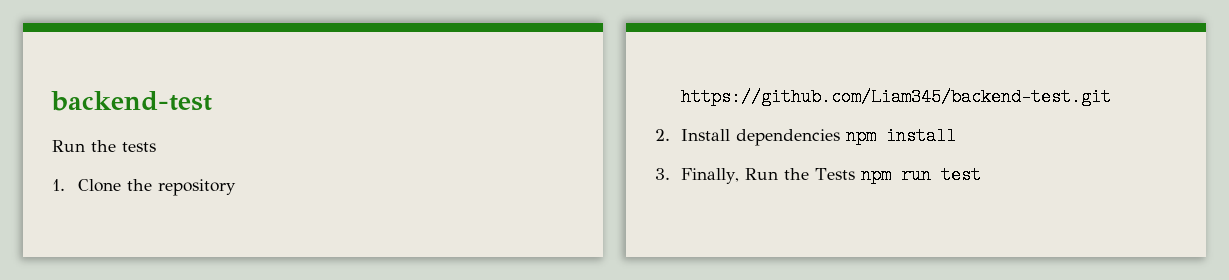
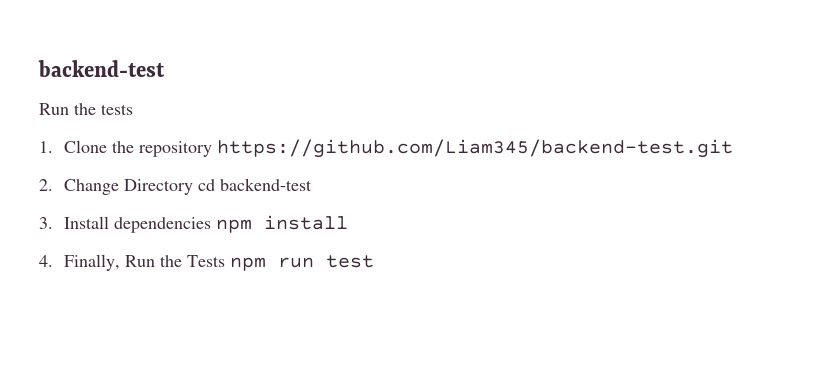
(670, 135) none -> [64,178,313,195] [39,217,53,229] Change Directory cd backend-test // 3.
[655,168,670,180] 3. -> [39,255,53,267] 4.

